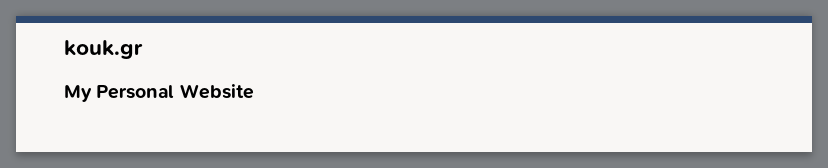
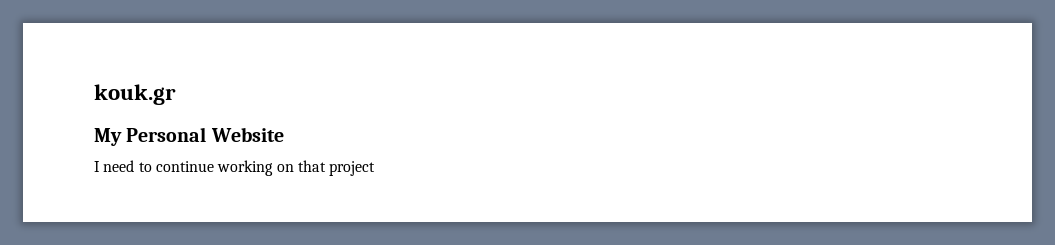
(254, 91) none -> [94,160,376,176] // I need to continue working on that project

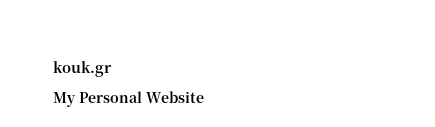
[94,160,376,176] // I need to continue working on that project -> (204, 97) none

